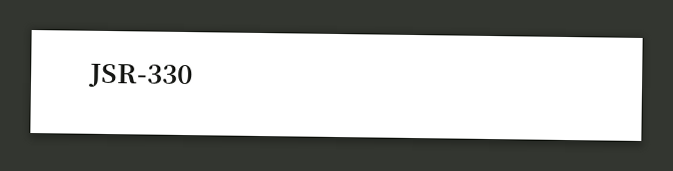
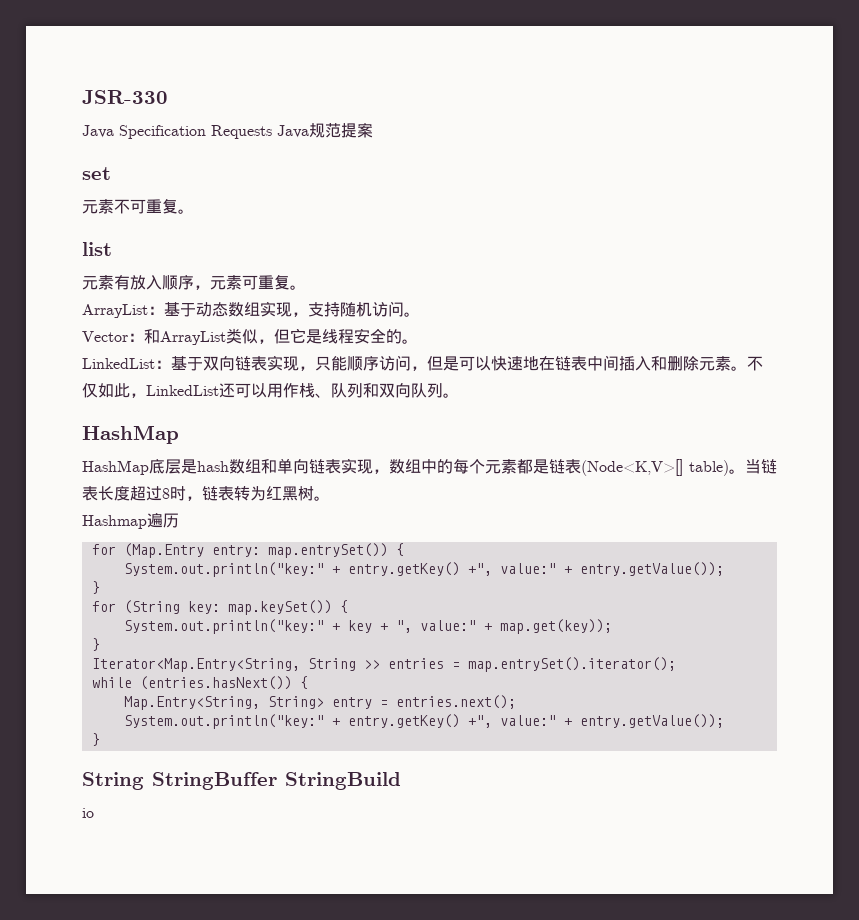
(193, 76) none -> [82,123,373,139] [82,167,111,180] [82,199,194,214] [82,242,112,256] [82,275,306,290] [82,301,420,318] [82,328,418,345] [82,355,763,371] [82,383,459,398] [82,425,179,444] [82,458,777,476] [82,486,330,501] [82,513,179,529] [91,543,404,558] [123,562,724,577] [91,581,100,594] [91,600,348,615] [123,619,612,634] [91,638,100,651] [91,657,676,672] [91,676,308,690] [123,695,516,710] [123,714,724,729] [91,733,100,746] [82,772,401,790] [82,808,94,818] // Java Specification Requests Java规范提案 // set // 元素不可重复。 // list // 元素有放入顺序，元素可重复。 // ArrayList：基于动态数组实现，支持随机访问。 // Vector：和ArrayList类似，但它是线程安全的。 // LinkedList：基于双向链表实现，只能顺序访问，但是可以快速地在链表中间插入和删除元素。不仅如此，LinkedList还可以用作栈、队列和双向队列。 // HashMap // HashMap底层是hash数组和单向链表实现，数组中的每个元素都是链表(Node<K,V>[] table)。当链表长度超过8时，链表转为红黑树。 // Hashmap遍历 // for (Map.Entry entry: map.entrySet()) { // System.out.println("key:" + entry.getKey() +", value:" + entry.getValue()); // } // for (String key: map.keySet()) { // System.out.println("key:" + key + ", value:" + map.get(key)); // } // Iterator<Map.Entry<String, String >> entries = map.entrySet().iterator(); // while (entries.hasNext()) { // Map.Entry<String, String> entry = entries.next(); // System.out.println("key:" + entry.getKey() +", value:" + entry.getValue()); // } // String StringBuffer StringBuild // io

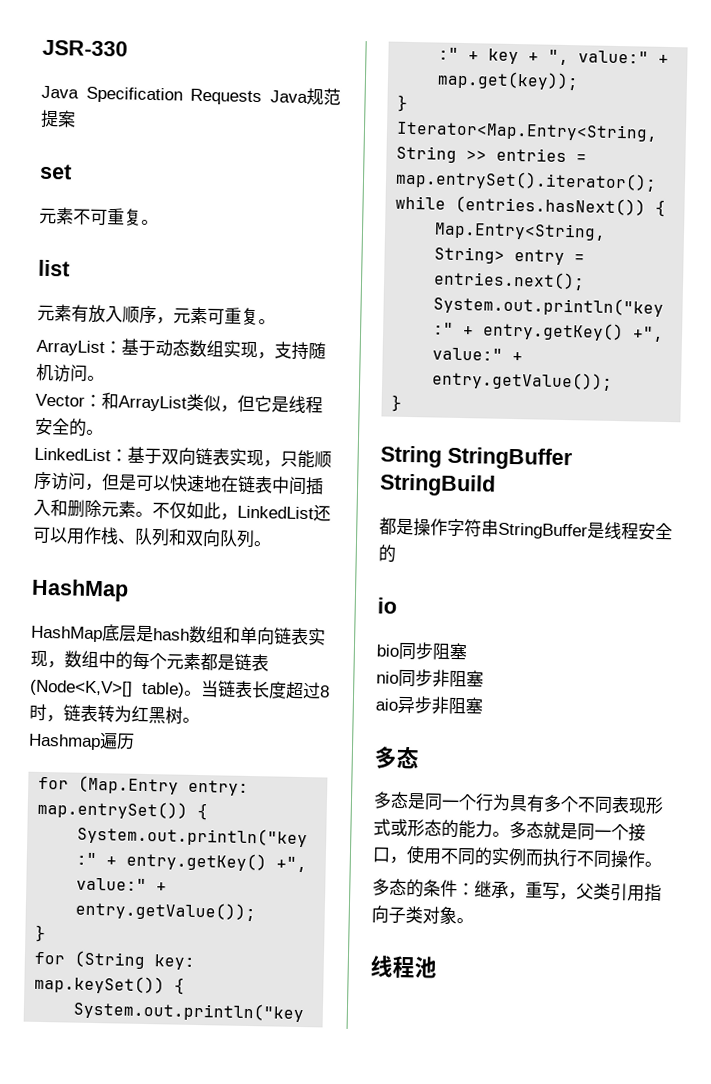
[82,808,94,818] io -> [379,517,673,541] [378,544,396,563] [377,597,397,614] [376,642,468,661] [376,669,484,688] [375,696,484,715] [374,745,420,770] [373,791,664,815] [373,818,646,842] [372,845,662,869] [372,878,662,902] [371,905,474,925] [370,955,437,979] 都是操作字符串StringBuffer是线程安全的 // io // bio同步阻塞 // nio同步非阻塞 // aio异步非阻塞 // 多态 // 多态是同一个行为具有多个不同表现形式或形态的能力。多态就是同一个接口，使用不同的实例而执行不同操作。 // 多态的条件：继承，重写，父类引用指向子类对象。 // 线程池

